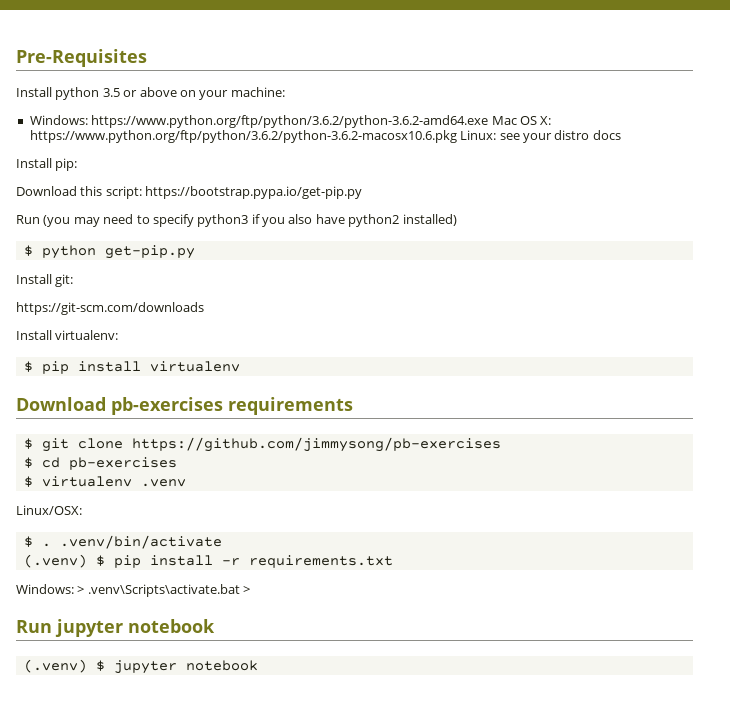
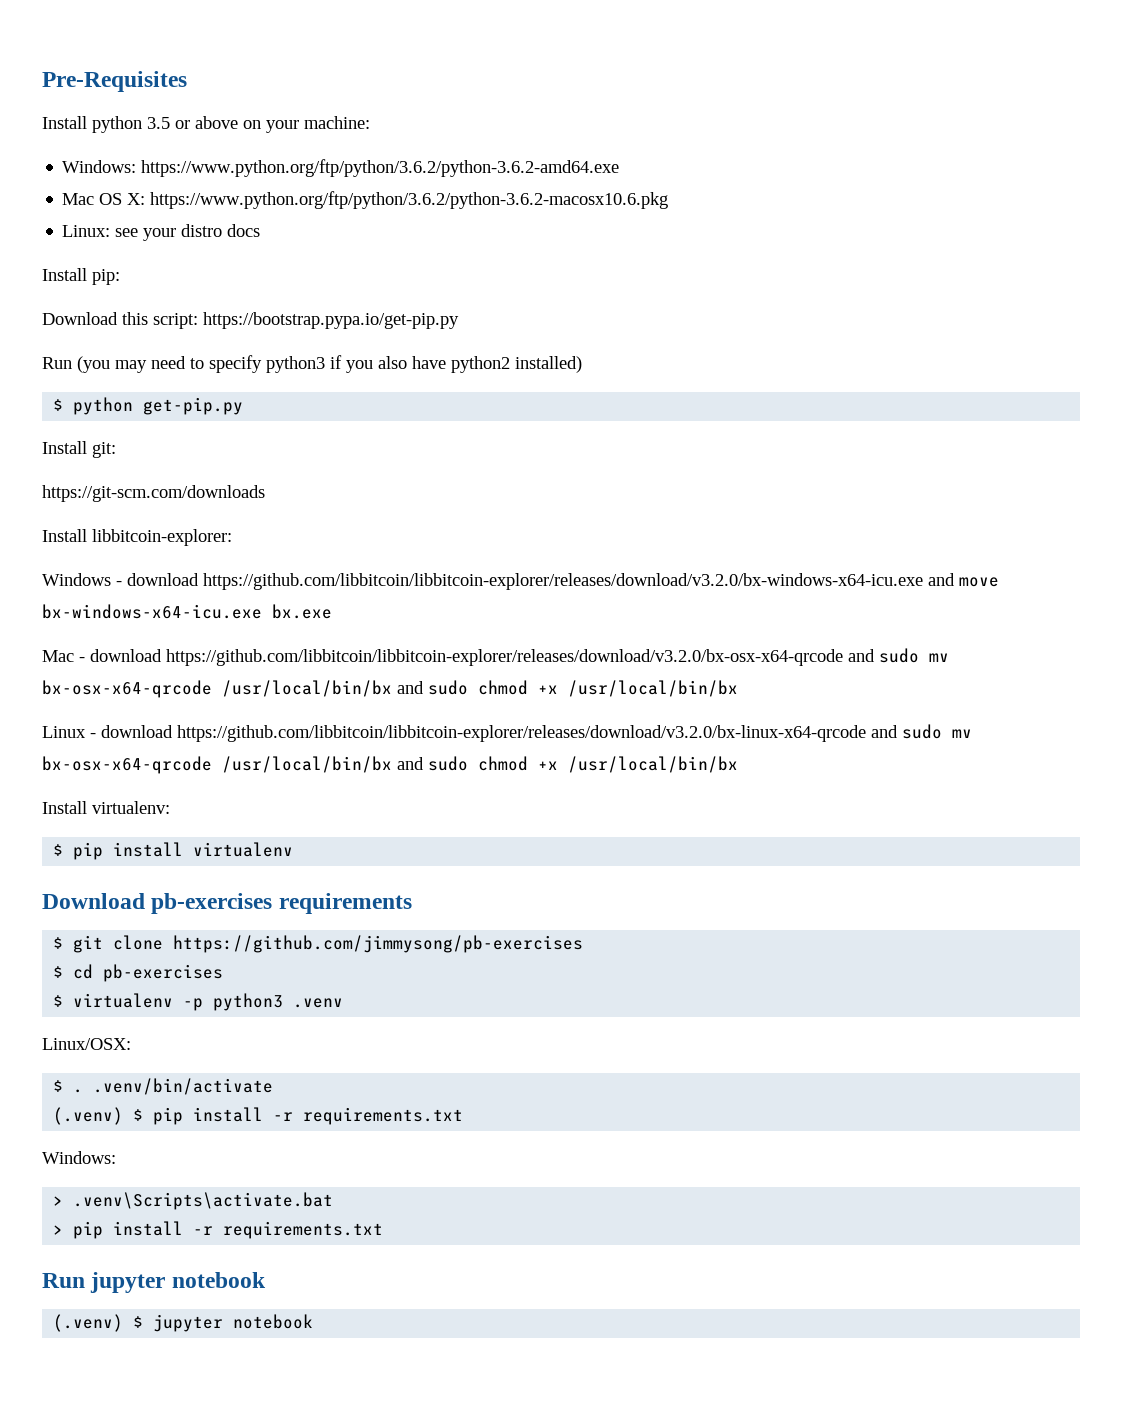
(489, 121) none -> (620, 168) //
(457, 136) none -> (669, 200) //
(204, 308) none -> [42,529,232,546] [42,573,999,590] [42,604,332,619] [42,648,949,666] [42,680,738,698] [42,724,972,742] [42,756,738,774] // Install libbitcoin-explorer: // Windows - download https://github.com/libbitcoin/libbitcoin-explorer/releases/download/v3.2.0/bx-windows-x64-icu.exe and move bx-windows-x64-icu.exe bx.exe // Mac - download https://github.com/libbitcoin/libbitcoin-explorer/releases/download/v3.2.0/bx-osx-x64-qrcode and sudo mv bx-osx-x64-qrcode /usr/local/bin/bx and sudo chmod +x /usr/local/bin/bx // Linux - download https://github.com/libbitcoin/libbitcoin-explorer/releases/download/v3.2.0/bx-linux-x64-qrcode and sudo mv bx-osx-x64-qrcode /usr/local/bin/bx and sudo chmod +x /usr/local/bin/bx
(132, 481) none -> [183,993,284,1011] -p python3
(74, 589) none -> (116, 1157) //
[243,586,251,594] > -> [53,1221,384,1239] // > pip install -r requirements.txt

